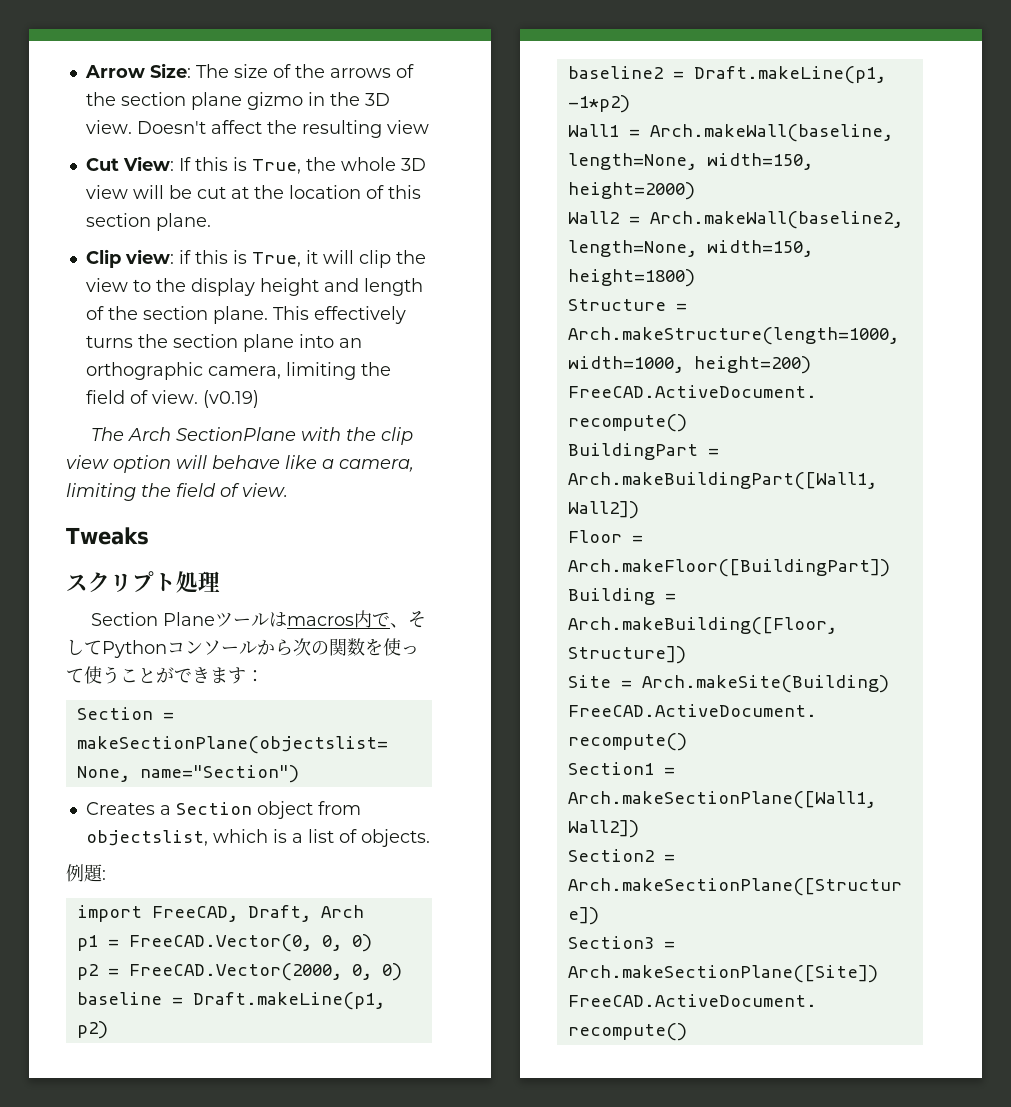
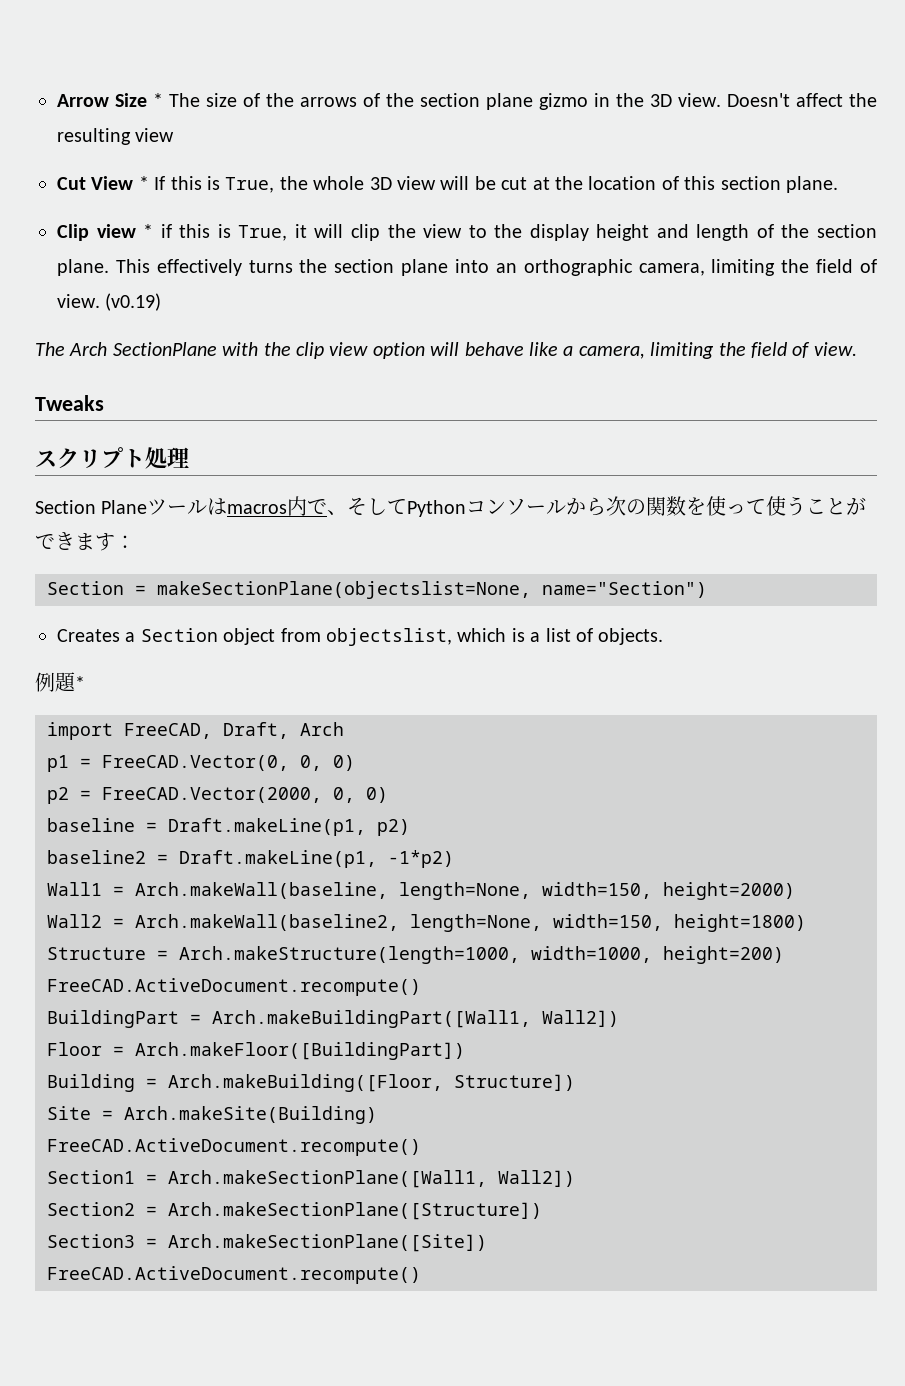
[149,63,191,78] Size: -> [115,93,163,107] Size *
[122,156,174,171] View: -> [91,176,149,190] View *
[124,249,174,264] view: -> [96,224,154,238] view *
[102,870,106,880] : -> [75,676,85,690] *

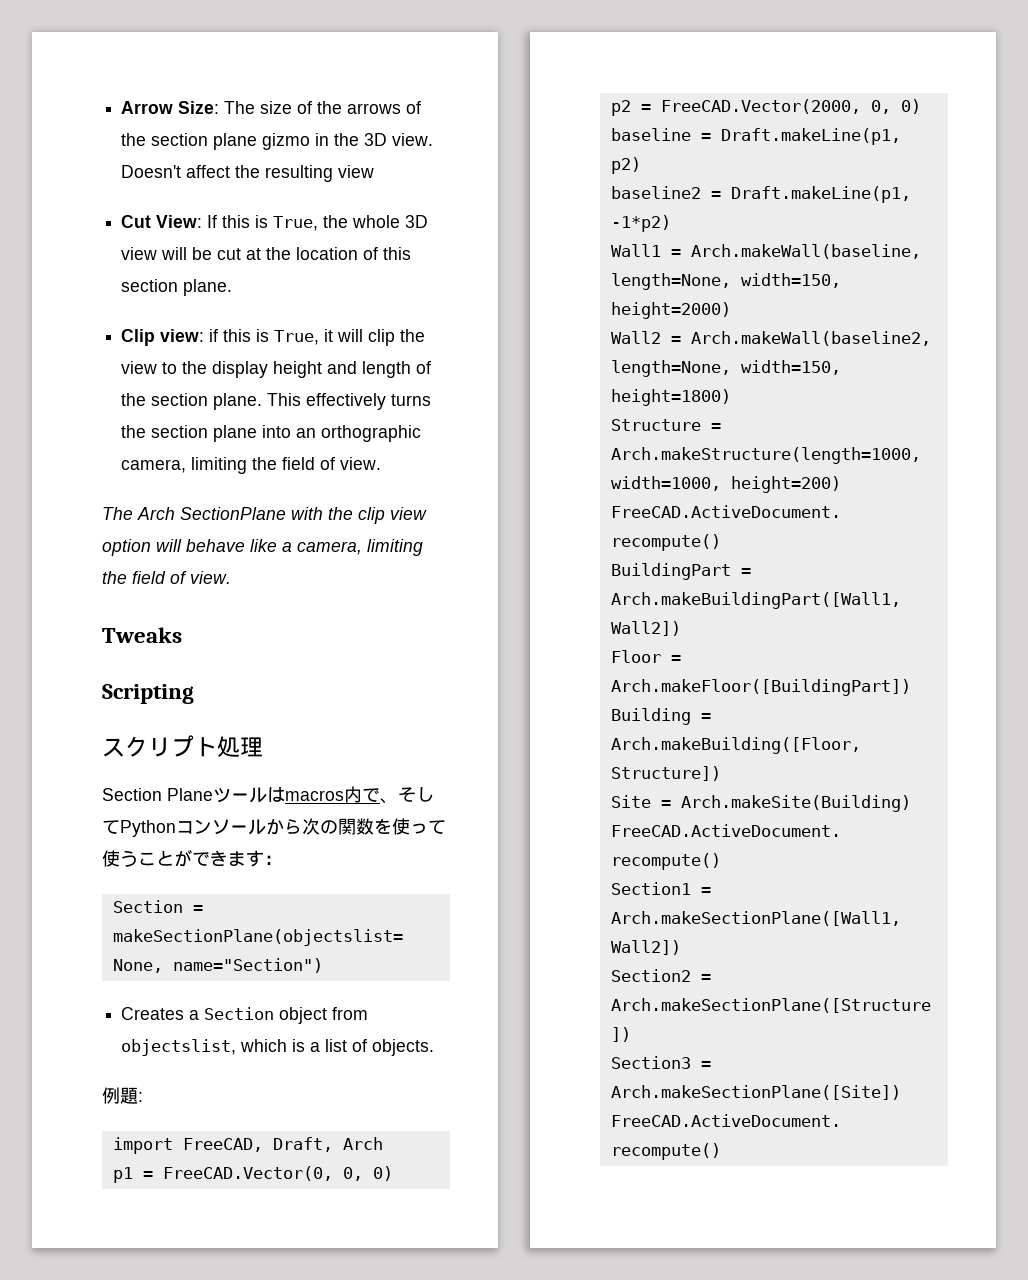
[115,93,163,107] Size * -> [178,101,220,114] Size:
[91,176,149,190] View * -> [156,215,203,228] View:
[96,224,154,238] view * -> [160,329,205,342] view:
[105,293,162,311] (v0.19) -> (382, 463) none
(104, 403) none -> [102,684,194,704] // Scripting
[75,676,85,690] * -> [138,1092,143,1102] :

